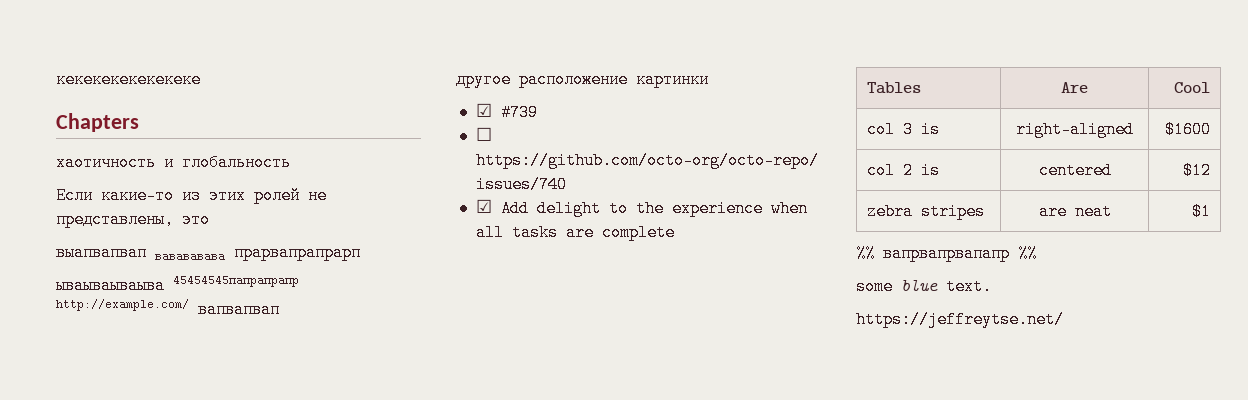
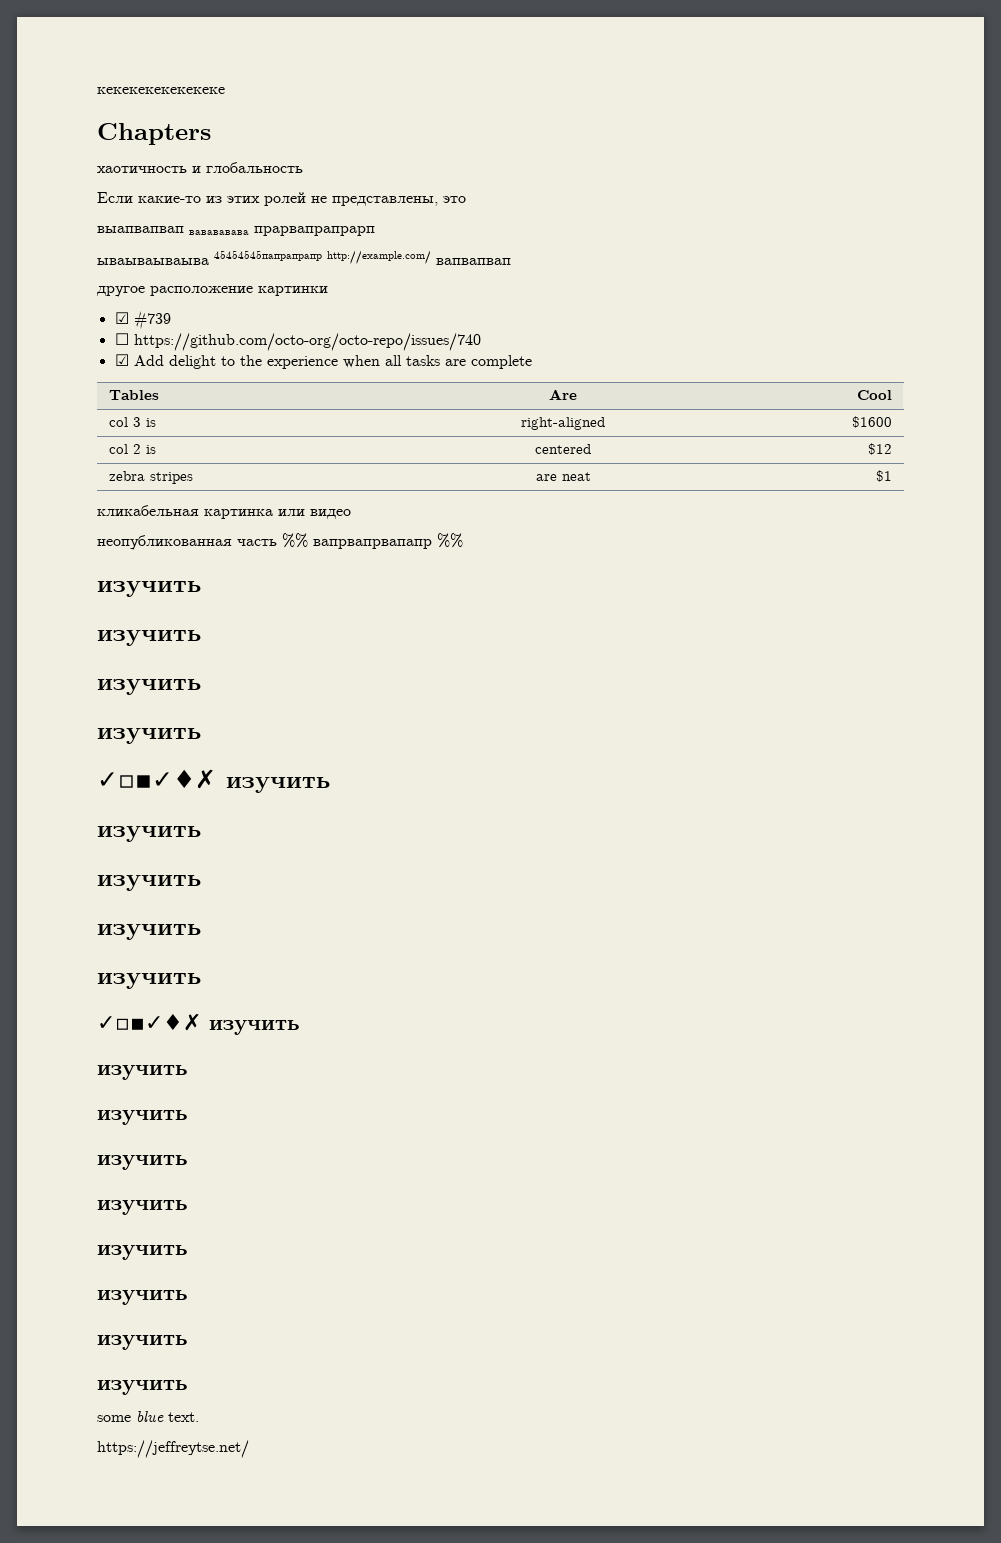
[856,245,1037,262] %% вапрвапрвапапр %% -> [97,505,351,519] [97,533,463,550] [97,581,201,597] [97,630,201,646] [97,679,201,695] [97,728,201,744] [97,769,330,793] [97,826,201,842] [97,875,201,891] [97,924,201,940] [97,973,201,989] [97,1013,300,1035] [97,1065,188,1080] [97,1110,188,1125] [97,1155,188,1170] [97,1200,188,1215] [97,1245,188,1260] [97,1290,188,1305] [97,1335,188,1350] [97,1380,188,1395] кликабельная картинка или видео // неопубликованная часть %% вапрвапрвапапр %% // изучить // изучить // изучить // изучить // ✓▫▪✓♦✗ изучить // изучить // изучить // изучить // изучить // ✓▫▪✓♦✗ изучить // изучить // изучить // изучить // изучить // изучить // изучить // изучить // изучить

